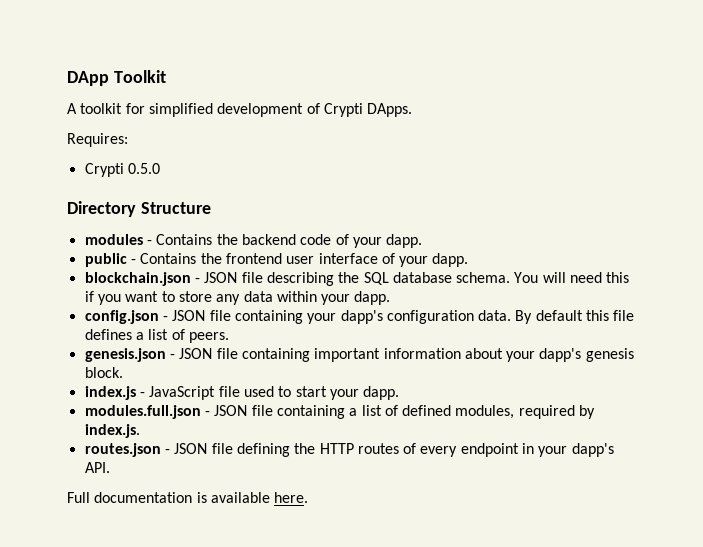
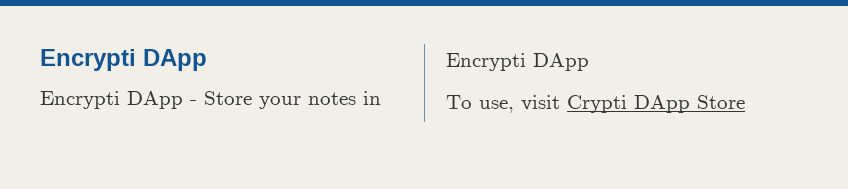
[67,70,166,86] [67,103,413,117] [67,133,128,147] [84,163,160,177] [67,201,211,217] [84,234,423,248] [84,253,469,267] [84,272,630,286] [84,291,391,305] [84,310,635,324] [84,329,229,343] [84,348,634,362] [84,367,123,378] [84,386,400,400] [84,405,596,419] [84,424,140,438] [84,443,614,457] [84,462,110,473] [67,492,309,503] DApp Toolkit // A toolkit for simplified development of Crypti DApps. // Requires: // Crypti 0.5.0 // Directory Structure // modules - Contains the backend code of your dapp. // public - Contains the frontend user interface of your dapp. // blockchain.json - JSON file describing the SQL database schema. You will need this if you want to store any data within your dapp. // config.json - JSON file containing your dapp's configuration data. By default this file defines a list of peers. // genesis.json - JSON file containing important information about your dapp's genesis block. // index.js - JavaScript file used to start your dapp. // modules.full.json - JSON file containing a list of defined modules, required by index.js. // routes.json - JSON file defining the HTTP routes of every endpoint in your dapp's API. // Full documentation is available here. -> [40,49,207,71] [40,91,381,109] [446,53,589,71] [446,95,745,113] Encrypti DApp // Encrypti DApp - Store your notes in Encrypti DApp // To use, visit Crypti DApp Store

